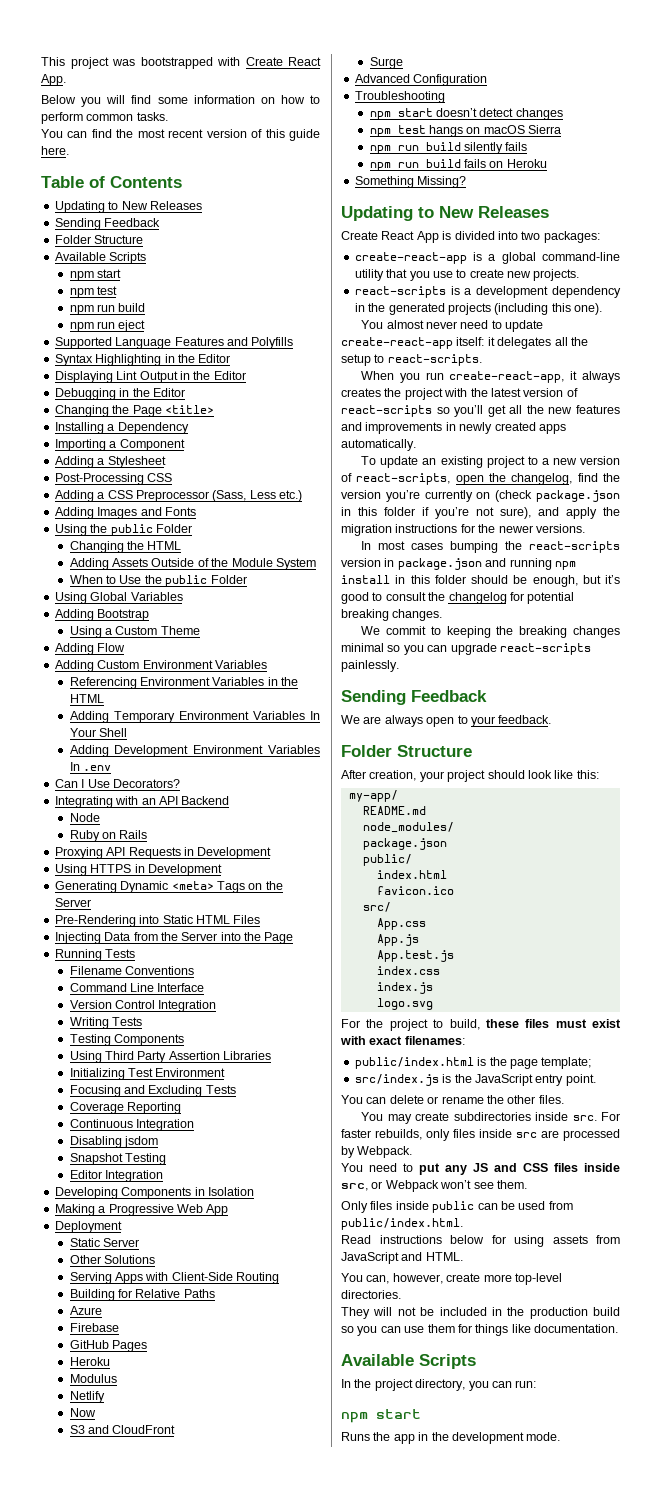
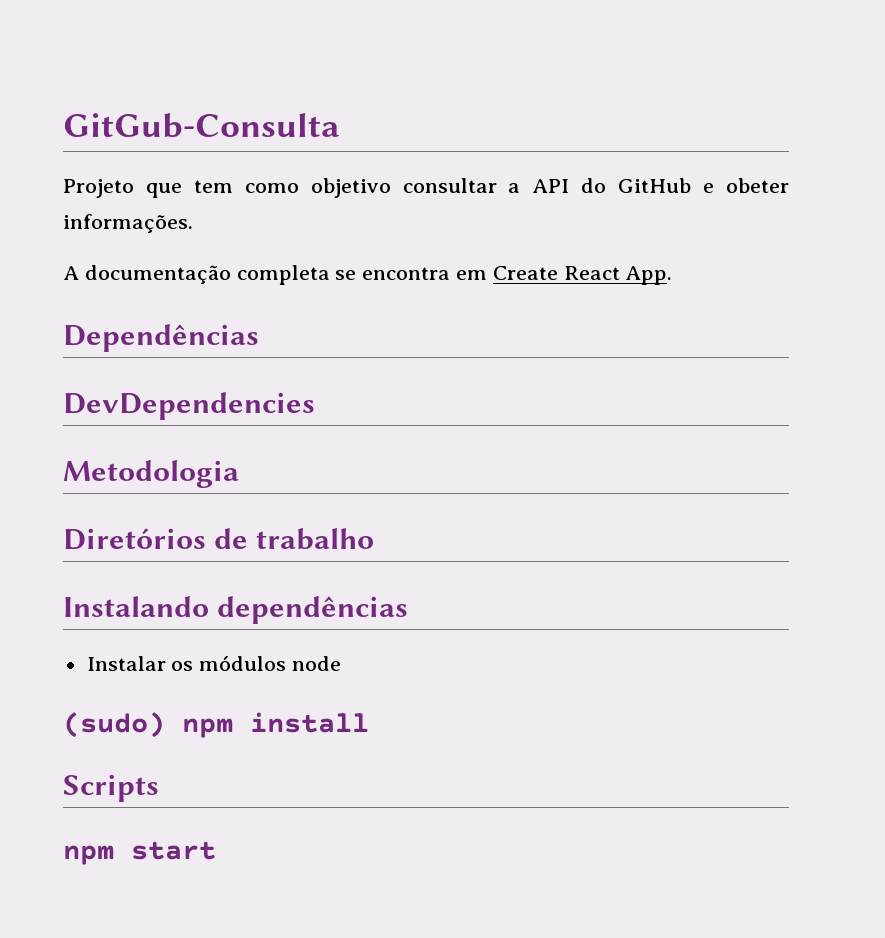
[41,57,321,69] [41,74,66,86] [41,95,320,107] [41,112,168,124] [41,129,321,141] [41,146,69,155] [41,176,182,188] [54,201,202,213] [54,218,161,230] [54,235,144,244] [54,252,147,264] [69,269,122,281] [69,286,118,298] [69,303,146,315] [69,320,146,332] [54,337,294,349] [54,354,231,366] [54,371,246,383] [54,388,185,400] [54,405,214,417] [54,422,189,434] [54,439,185,451] [54,456,166,468] [54,473,173,485] [54,490,302,502] [54,507,196,519] [54,524,192,536] [69,541,182,553] [69,558,316,570] [69,575,247,587] [54,592,183,604] [54,609,150,621] [69,626,200,638] [54,643,126,655] [54,660,267,672] [69,677,299,689] [69,694,104,703] [69,711,320,723] [69,728,128,737] [69,745,320,757] [69,762,112,771] [54,779,180,788] [54,796,230,808] [69,813,100,822] [69,830,148,842] [54,847,272,859] [54,864,222,876] [54,881,283,893] [54,898,91,907] [54,915,261,927] [54,932,294,944] [54,949,136,961] [69,966,195,975] [69,983,205,992] [69,1000,217,1012] [69,1017,143,1029] [69,1034,185,1046] [69,1051,272,1063] [69,1068,226,1080] [69,1085,236,1097] [69,1102,182,1114] [69,1119,195,1131] [69,1136,159,1148] [69,1153,167,1165] [69,1170,164,1182] [54,1187,254,1199] [54,1204,229,1216] [54,1221,122,1233] [69,1238,140,1247] [69,1255,156,1264] [69,1272,280,1284] [69,1289,215,1301] [69,1306,102,1315] [69,1323,119,1332] [69,1340,148,1352] [69,1357,110,1366] [69,1374,117,1383] [69,1391,105,1403] [69,1408,96,1417] [69,1425,176,1434] [369,57,403,69] [354,74,488,86] [354,91,445,103] [369,108,563,120] [369,125,562,137] [369,142,528,154] [369,159,547,171] [354,176,467,188] [341,206,549,221] [341,231,600,243] [354,252,620,264] [354,269,580,281] [354,286,621,298] [354,303,602,315] [361,320,544,332] [341,337,588,349] [341,354,482,366] [361,371,620,383] [341,388,578,400] [341,405,620,417] [341,422,566,434] [341,439,416,451] [361,456,620,468] [341,473,620,485] [341,490,620,502] [341,507,620,519] [341,524,585,536] [361,541,620,553] [341,558,576,570] [341,575,620,587] [341,592,575,604] [341,609,443,621] [361,626,620,638] [341,643,591,655] [341,660,399,672] [341,690,487,705] [341,715,552,727] [341,745,472,757] [341,770,599,782] [348,790,398,802] [362,806,426,815] [362,822,454,833] [362,838,447,850] [362,854,412,866] [376,870,447,879] [376,886,454,895] [362,902,391,912] [376,918,426,930] [376,934,419,946] [376,950,454,962] [376,966,440,975] [376,982,433,994] [376,998,433,1010] [341,1019,621,1031] [340,1036,465,1045] [354,1057,592,1069] [354,1074,596,1086] [341,1095,564,1104] [361,1112,620,1124] [341,1129,620,1141] [341,1146,413,1158] [341,1163,620,1175] [341,1180,527,1192] [341,1201,573,1213] [341,1218,463,1230] [341,1235,620,1247] [341,1252,463,1264] [341,1273,562,1285] [341,1290,401,1299] [341,1307,620,1319] [341,1324,618,1336] [341,1354,476,1369] [341,1379,537,1391] [341,1409,421,1423] [341,1432,561,1444] This project was bootstrapped with Create React App. // Below you will find some information on how to perform common tasks. // You can find the most recent version of this guide here. // Table of Contents // Updating to New Releases // Sending Feedback // Folder Structure // Available Scripts // npm start // npm test // npm run build // npm run eject // Supported Language Features and Polyfills // Syntax Highlighting in the Editor // Displaying Lint Output in the Editor // Debugging in the Editor // Changing the Page <title> // Installing a Dependency // Importing a Component // Adding a Stylesheet // Post-Processing CSS // Adding a CSS Preprocessor (Sass, Less etc.) // Adding Images and Fonts // Using the public Folder // Changing the HTML // Adding Assets Outside of the Module System // When to Use the public Folder // Using Global Variables // Adding Bootstrap // Using a Custom Theme // Adding Flow // Adding Custom Environment Variables // Referencing Environment Variables in the HTML // Adding Temporary Environment Variables In Your Shell // Adding Development Environment Variables In .env // Can I Use Decorators? // Integrating with an API Backend // Node // Ruby on Rails // Proxying API Requests in Development // Using HTTPS in Development // Generating Dynamic <meta> Tags on the Server // Pre-Rendering into Static HTML Files // Injecting Data from the Server into the Page // Running Tests // Filename Conventions // Command Line Interface // Version Control Integration // Writing Tests // Testing Components // Using Third Party Assertion Libraries // Initializing Test Environment // Focusing and Excluding Tests // Coverage Reporting // Continuous Integration // Disabling jsdom // Snapshot Testing // Editor Integration // Developing Components in Isolation // Making a Progressive Web App // Deployment // Static Server // Other Solutions // Serving Apps with Client-Side Routing // Building for Relative Paths // Azure // Firebase // GitHub Pages // Heroku // Modulus // Netlify // Now // S3 and CloudFront // Surge // Advanced Configuration // Troubleshooting // npm start doesn’t detect changes // npm test hangs on macOS Sierra // npm run build silently fails // npm run build fails on Heroku // Something Missing? // Updating to New Releases // Create React App is divided into two packages: // create-react-app is a global command-line utility that you use to create new projects. // react-scripts is a development dependency in the generated projects (including this one). // You almost never need to update create-react-app itself: it delegates all the setup to react-scripts. // When you run create-react-app, it always creates the project with the latest version of react-scripts so you’ll get all the new features and improvements in newly created apps automatically. // To update an existing project to a new version of react-scripts, open the changelog, find the version you’re currently on (check package.json in this folder if you’re not sure), and apply the migration instructions for the newer versions. // In most cases bumping the react-scripts version in package.json and running npm install in this folder should be enough, but it’s good to consult the changelog for potential breaking changes. // We commit to keeping the breaking changes minimal so you can upgrade react-scripts painlessly. // Sending Feedback // We are always open to your feedback. // Folder Structure // After creation, your project should look like this: // my-app/ // README.md // node_modules/ // package.json // public/ // index.html // favicon.ico // src/ // App.css // App.js // App.test.js // index.css // index.js // logo.svg // For the project to build, these files must exist with exact filenames: // public/index.html is the page template; // src/index.js is the JavaScript entry point. // You can delete or rename the other files. // You may create subdirectories inside src. For faster rebuilds, only files inside src are processed by Webpack. // You need to put any JS and CSS files inside src, or Webpack won’t see them. // Only files inside public can be used from public/index.html. // Read instructions below for using assets from JavaScript and HTML. // You can, however, create more top-level directories. // They will not be included in the production build so you can use them for things like documentation. // Available Scripts // In the project directory, you can run: // npm start // Runs the app in the development mode. -> [63,113,340,138] [63,178,789,198] [63,214,193,233] [63,265,673,285] [63,324,259,352] [63,392,315,420] [63,460,239,488] [63,528,375,550] [63,596,409,624] [86,655,342,671] [63,712,369,738] [63,774,159,802] [63,841,216,865] GitGub-Consulta // Projeto que tem como objetivo consultar a API do GitHub e obeter informações. // A documentação completa se encontra em Create React App. // Dependências // DevDependencies // Metodologia // Diretórios de trabalho // Instalando dependências // Instalar os módulos node // (sudo) npm install // Scripts // npm start

